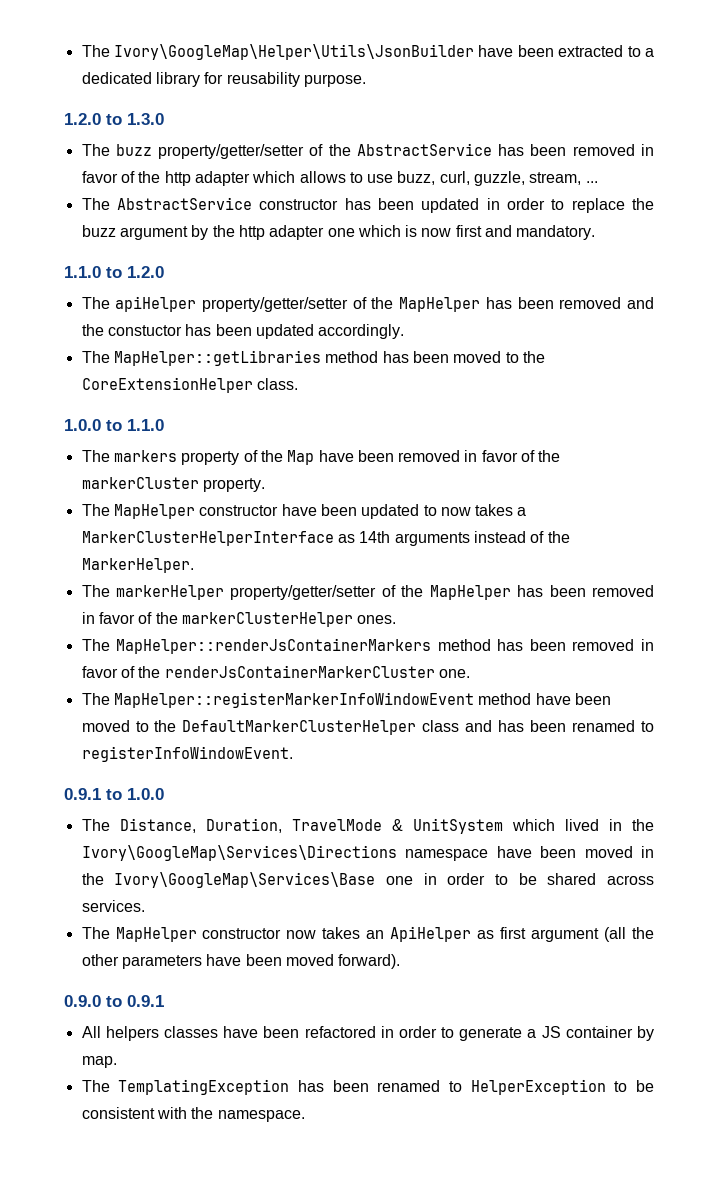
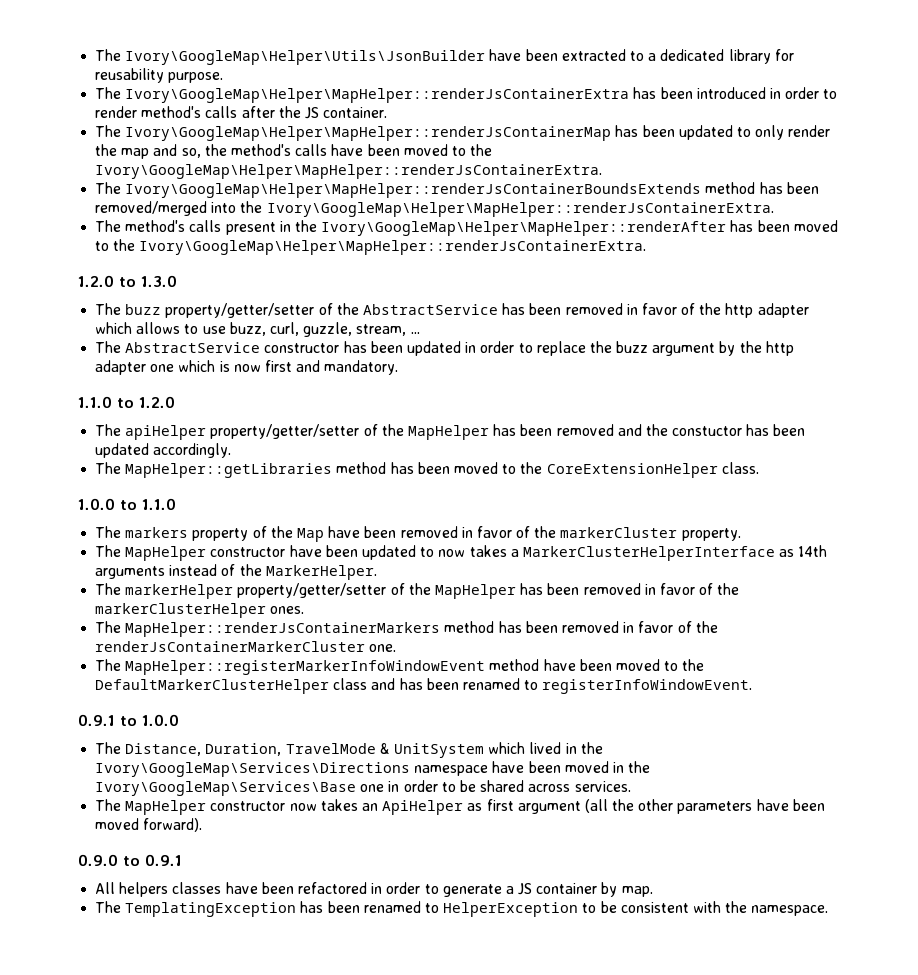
(366, 80) none -> [95,87,838,103] [95,106,388,119] [95,125,831,141] [95,144,493,159] [95,164,603,179] [95,182,819,198] [95,201,774,217] [95,220,838,236] [95,239,647,255] // The Ivory\GoogleMap\Helper\MapHelper::renderJsContainerExtra has been introduced in order to render method's calls after the JS container. // The Ivory\GoogleMap\Helper\MapHelper::renderJsContainerMap has been updated to only render the map and so, the method's calls have been moved to the Ivory\GoogleMap\Helper\MapHelper::renderJsContainerExtra. // The Ivory\GoogleMap\Helper\MapHelper::renderJsContainerBoundsExtends method has been removed/merged into the Ivory\GoogleMap\Helper\MapHelper::renderJsContainerExtra. // The method's calls present in the Ivory\GoogleMap\Helper\MapHelper::renderAfter has been moved to the Ivory\GoogleMap\Helper\MapHelper::renderJsContainerExtra.

